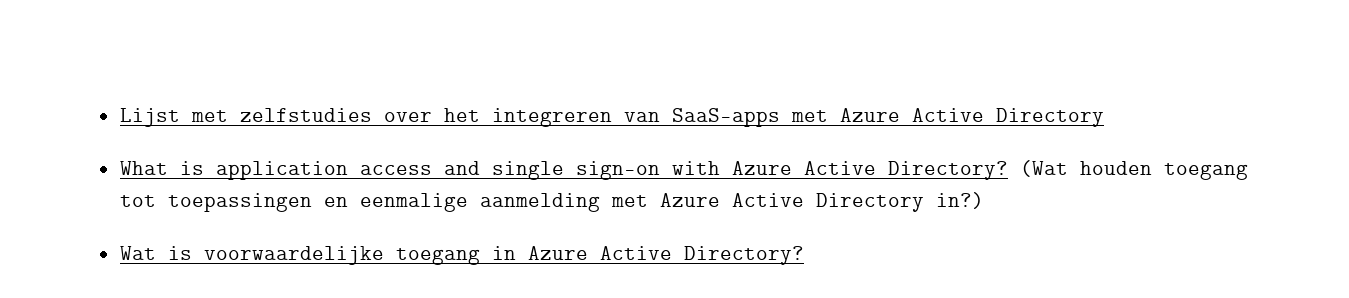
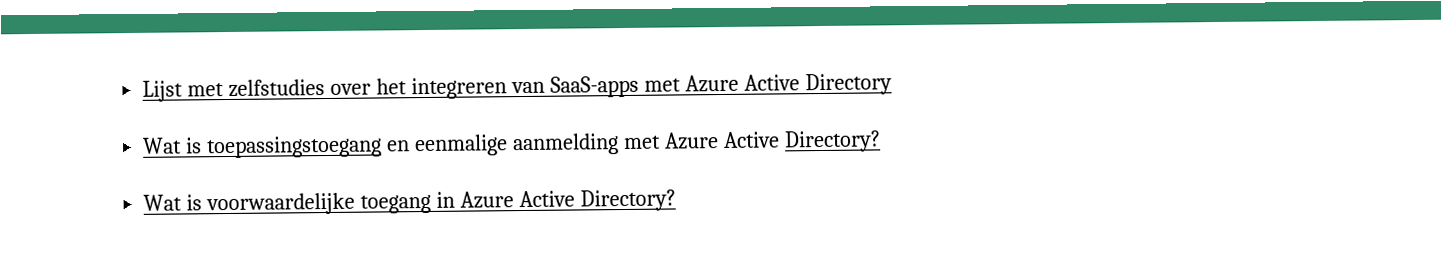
[119,160,1248,180] [119,193,312,212] What is application access and single sign-on with Azure Active Directory? (Wat houden toegang tot toepassingen -> [142,135,383,159] Wat is toepassingstoegang
[815,192,984,212] Directory in?) -> [783,130,881,153] Directory?

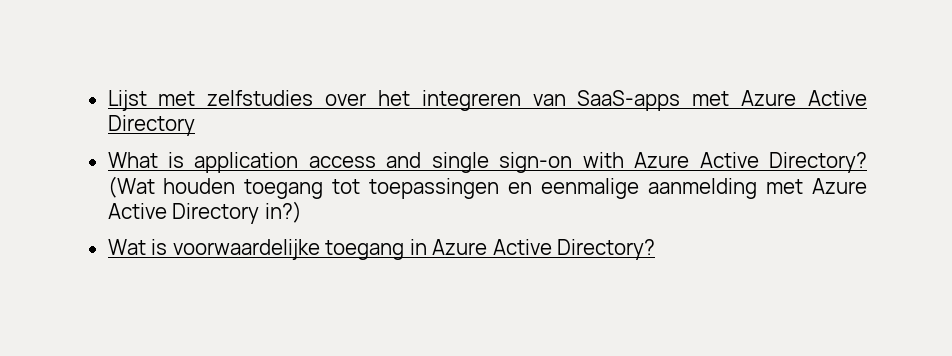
[142,135,383,159] Wat is toepassingstoegang -> [107,152,868,173] [107,176,500,199] What is application access and single sign-on with Azure Active Directory? (Wat houden toegang tot toepassingen
[783,130,881,153] Directory? -> [172,201,302,224] Directory in?)

